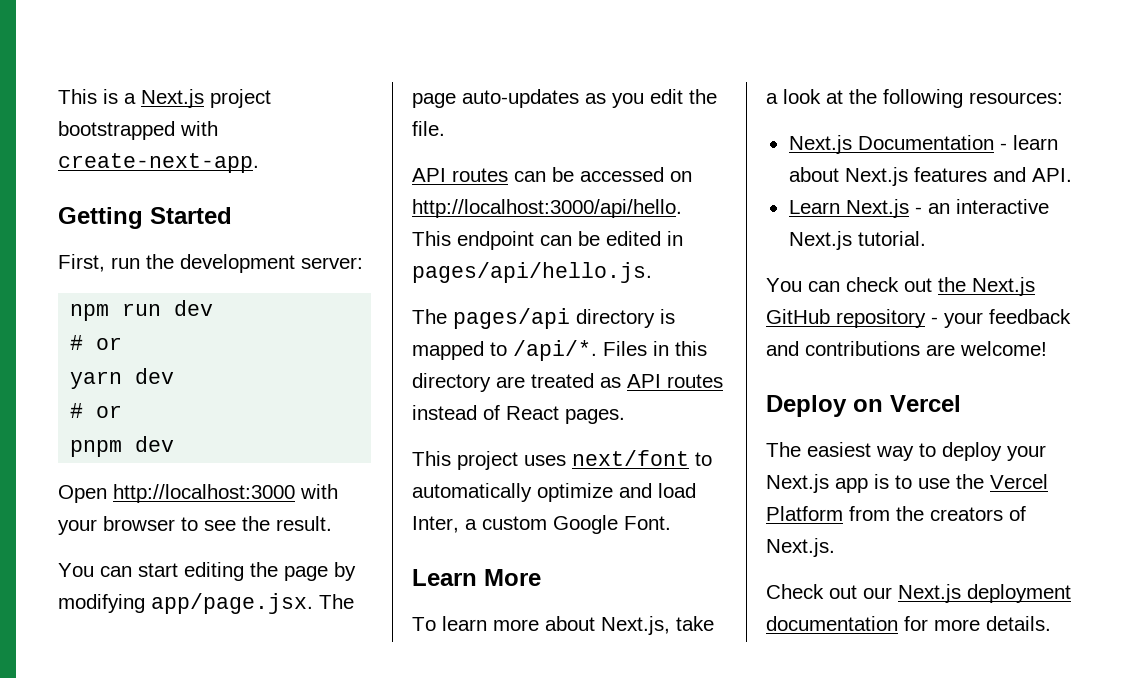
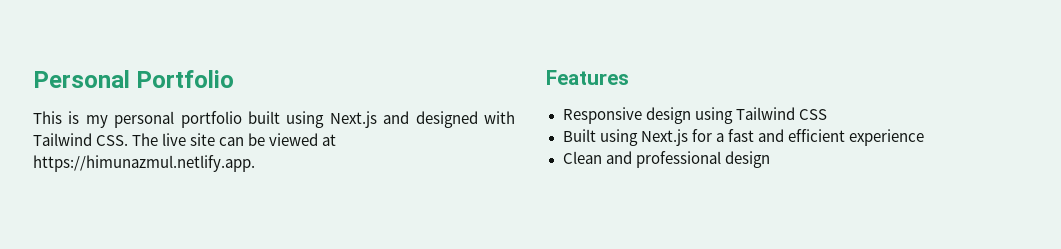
[58,89,271,108] [58,121,218,140] [58,153,259,173] [58,207,232,229] [58,254,363,273] [70,300,214,321] [70,335,123,350] [70,368,175,389] [70,403,123,418] [70,436,175,457] [58,484,338,503] [58,516,332,535] [58,562,356,581] [58,593,354,614] [412,89,717,108] [412,121,445,136] [412,167,692,182] [412,199,682,218] [412,231,683,250] [412,262,652,283] [412,308,675,329] [412,340,707,361] [412,373,723,392] [412,405,625,424] [412,450,712,470] [412,483,696,502] [412,515,671,534] [412,569,541,586] [412,616,714,635] [766,89,1063,108] [788,135,1058,154] [788,167,1072,186] [788,199,1049,218] [788,231,926,250] [766,277,1035,296] [766,309,1071,328] [766,341,1047,356] [766,395,961,417] [766,442,1046,461] [766,474,1048,493] [766,506,1026,521] [766,538,835,557] [766,584,1071,603] [766,616,1051,631] This is a Next.js project bootstrapped with create-next-app. // Getting Started // First, run the development server: // npm run dev // # or // yarn dev // # or // pnpm dev // Open http://localhost:3000 with your browser to see the result. // You can start editing the page by modifying app/page.jsx. The page auto-updates as you edit the file. // API routes can be accessed on http://localhost:3000/api/hello. This endpoint can be edited in pages/api/hello.js. // The pages/api directory is mapped to /api/*. Files in this directory are treated as API routes instead of React pages. // This project uses next/font to automatically optimize and load Inter, a custom Google Font. // Learn More // To learn more about Next.js, take a look at the following resources: // Next.js Documentation - learn about Next.js features and API. // Learn Next.js - an interactive Next.js tutorial. // You can check out the Next.js GitHub repository - your feedback and contributions are welcome! // Deploy on Vercel // The easiest way to deploy your Next.js app is to use the Vercel Platform from the creators of Next.js. // Check out our Next.js deployment documentation for more details. -> [33,70,235,88] [33,111,515,128] [33,133,337,146] [33,155,255,172] [546,70,629,85] [562,107,827,124] [562,129,924,146] [562,151,770,168] Personal Portfolio // This is my personal portfolio built using Next.js and designed with Tailwind CSS. The live site can be viewed at https://himunazmul.netlify.app. // Features // Responsive design using Tailwind CSS // Built using Next.js for a fast and efficient experience // Clean and professional design

